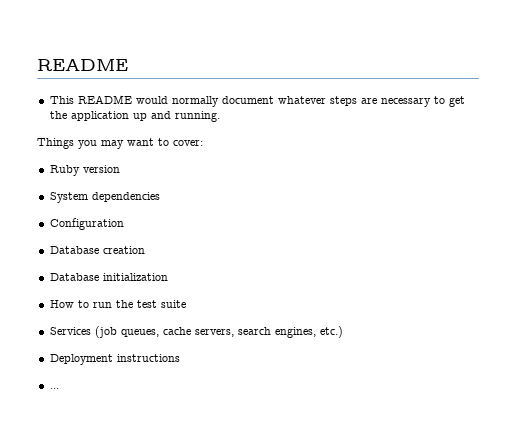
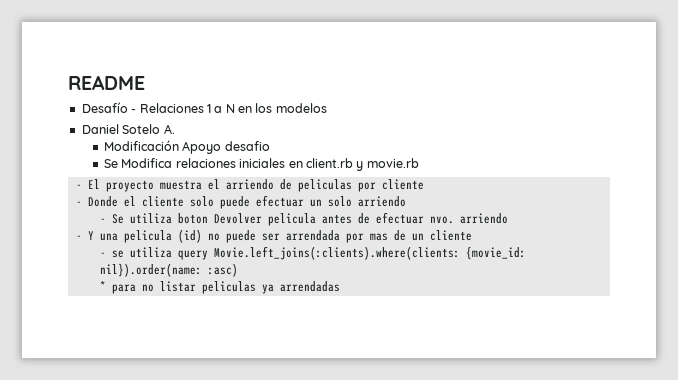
[49,95,465,107] [49,111,220,122] [37,138,203,149] [49,165,120,176] [49,192,160,203] [49,218,124,230] [49,246,145,254] [49,273,168,281] [49,300,186,308] [49,326,343,338] [49,354,180,365] [49,388,59,389] This README would normally document whatever steps are necessary to get the application up and running. // Things you may want to cover: // Ruby version // System dependencies // Configuration // Database creation // Database initialization // How to run the test suite // Services (job queues, cache servers, search engines, etc.) // Deployment instructions // ... -> [81,102,327,113] [81,124,175,134] [104,140,270,154] [104,158,419,171] [75,179,424,192] [75,195,406,209] [99,212,508,226] [75,229,472,243] [99,246,526,260] [99,263,238,277] [99,281,340,294] Desafío - Relaciones 1 a N en los modelos // Daniel Sotelo A. // Modificación Apoyo desafio // Se Modifica relaciones iniciales en client.rb y movie.rb // - El proyecto muestra el arriendo de peliculas por cliente // - Donde el cliente solo puede efectuar un solo arriendo // - Se utiliza boton Devolver pelicula antes de efectuar nvo. arriendo // - Y una pelicula (id) no puede ser arrendada por mas de un cliente // - se utiliza query Movie.left_joins(:clients).where(clients: {movie_id: nil}).order(name: :asc) // * para no listar peliculas ya arrendadas

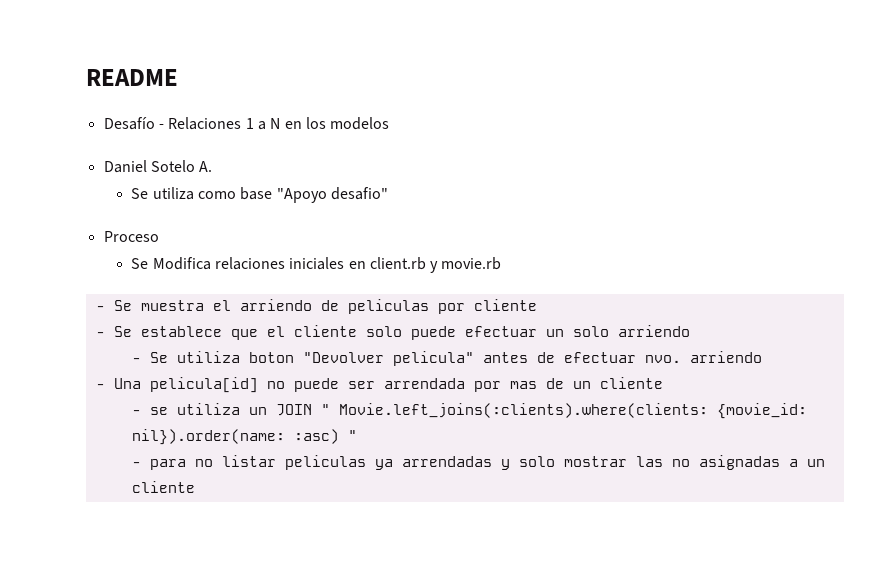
[104,140,270,154] Modificación Apoyo desafio -> [131,187,388,203] [103,231,159,242] Se utiliza como base "Apoyo desafio" // Proceso
[87,179,154,192] El proyecto -> [113,300,132,311] Se
[87,196,118,207] Donde -> [113,326,258,340] Se establece que
[213,213,316,226] Devolver pelicula -> [302,351,474,366] "Devolver pelicula"
[87,229,202,243] Y una pelicula (id) -> [113,377,258,393] Una pelicula[id]
[177,250,208,260] query -> [248,404,330,416] un JOIN "
[99,281,106,291] // * -> [347,430,357,441] [131,462,141,467] " // -
(340, 286) none -> [500,455,825,470] [131,481,195,493] y solo mostrar las no asignadas a un cliente

